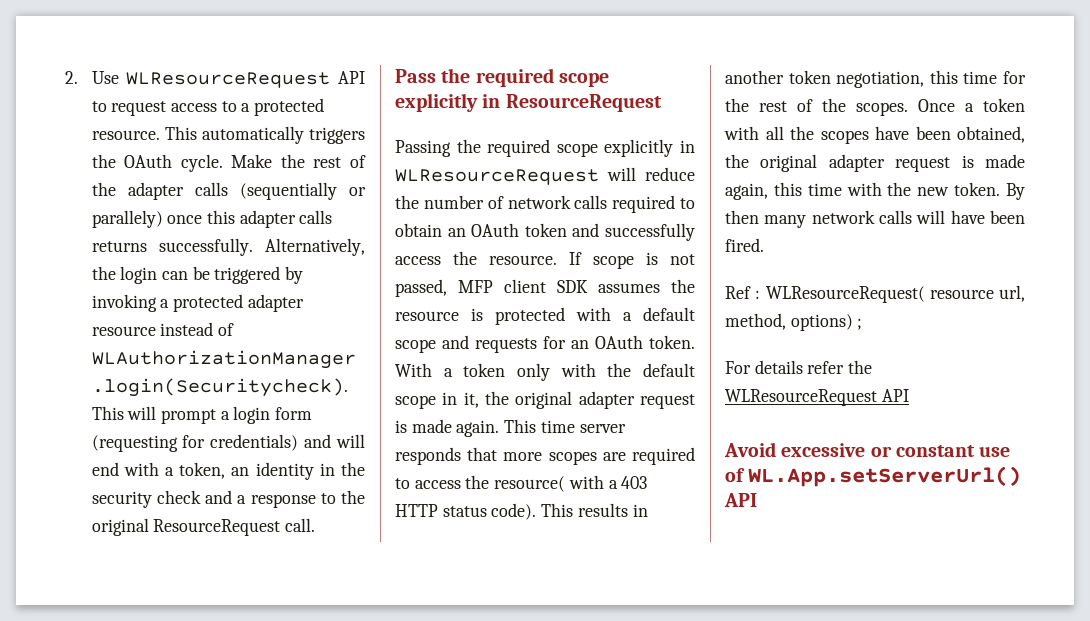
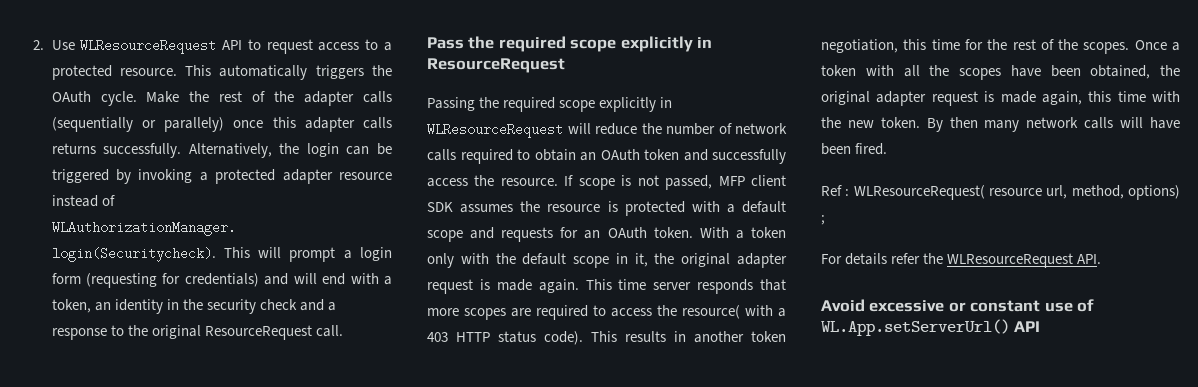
[881,389,909,402] API -> [1077,254,1102,264] API.

